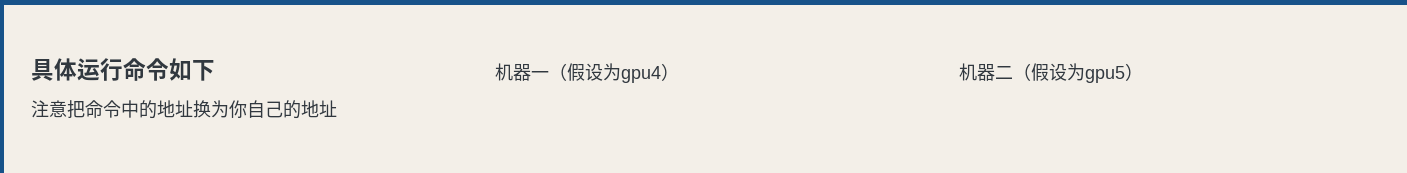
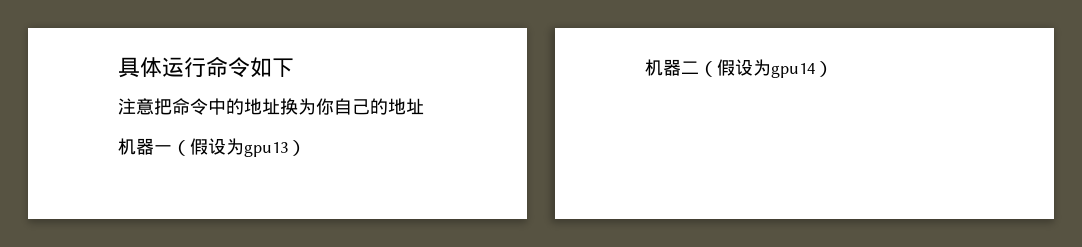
[621,66,661,83] gpu4 -> [244,142,288,157] gpu13
[1085,66,1125,83] gpu5 -> [771,63,815,78] gpu14

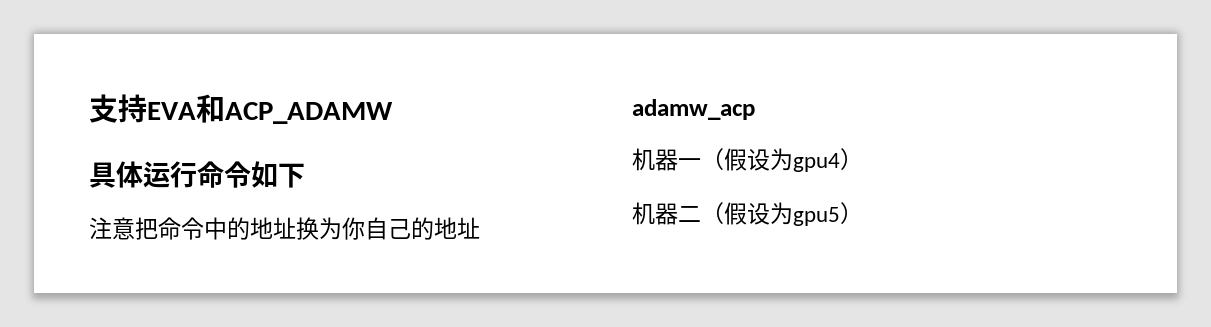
(118, 67) none -> [89,94,393,124] 支持EVA和ACP_ADAMW //
(424, 106) none -> [632,99,755,120] // adamw_acp
[244,142,288,157] gpu13 -> [793,153,840,172] gpu4
[771,63,815,78] gpu14 -> [793,207,840,226] gpu5

